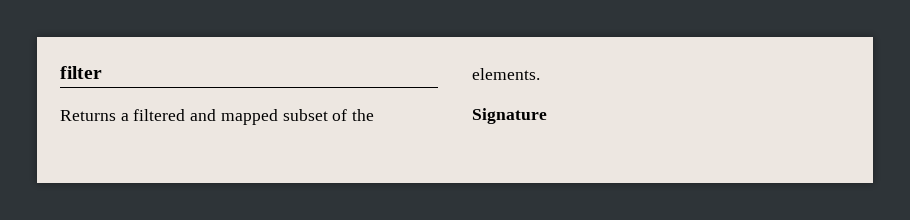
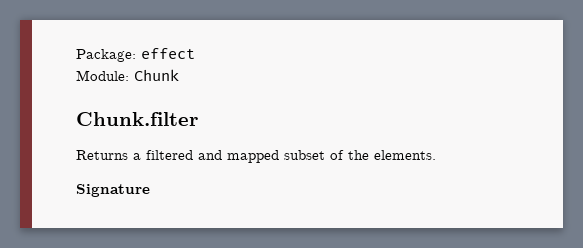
[60,66,102,79] filter -> [76,48,195,62] [76,69,179,81] [76,112,198,126] Package: effect // Module: Chunk // Chunk.filter

